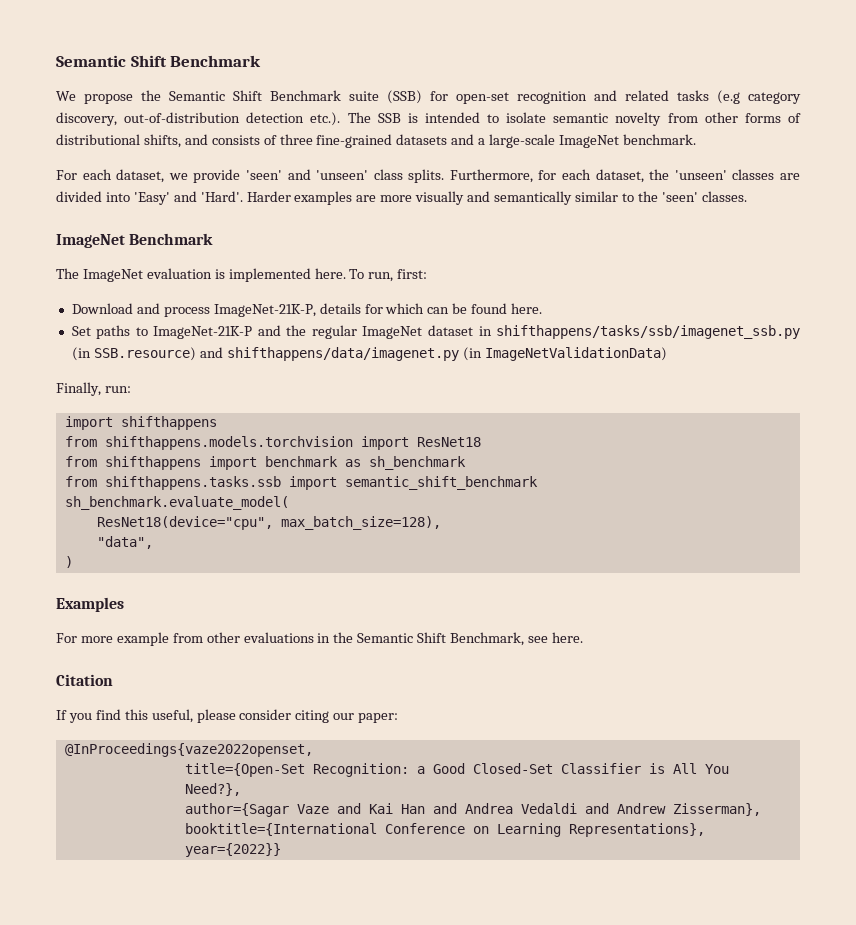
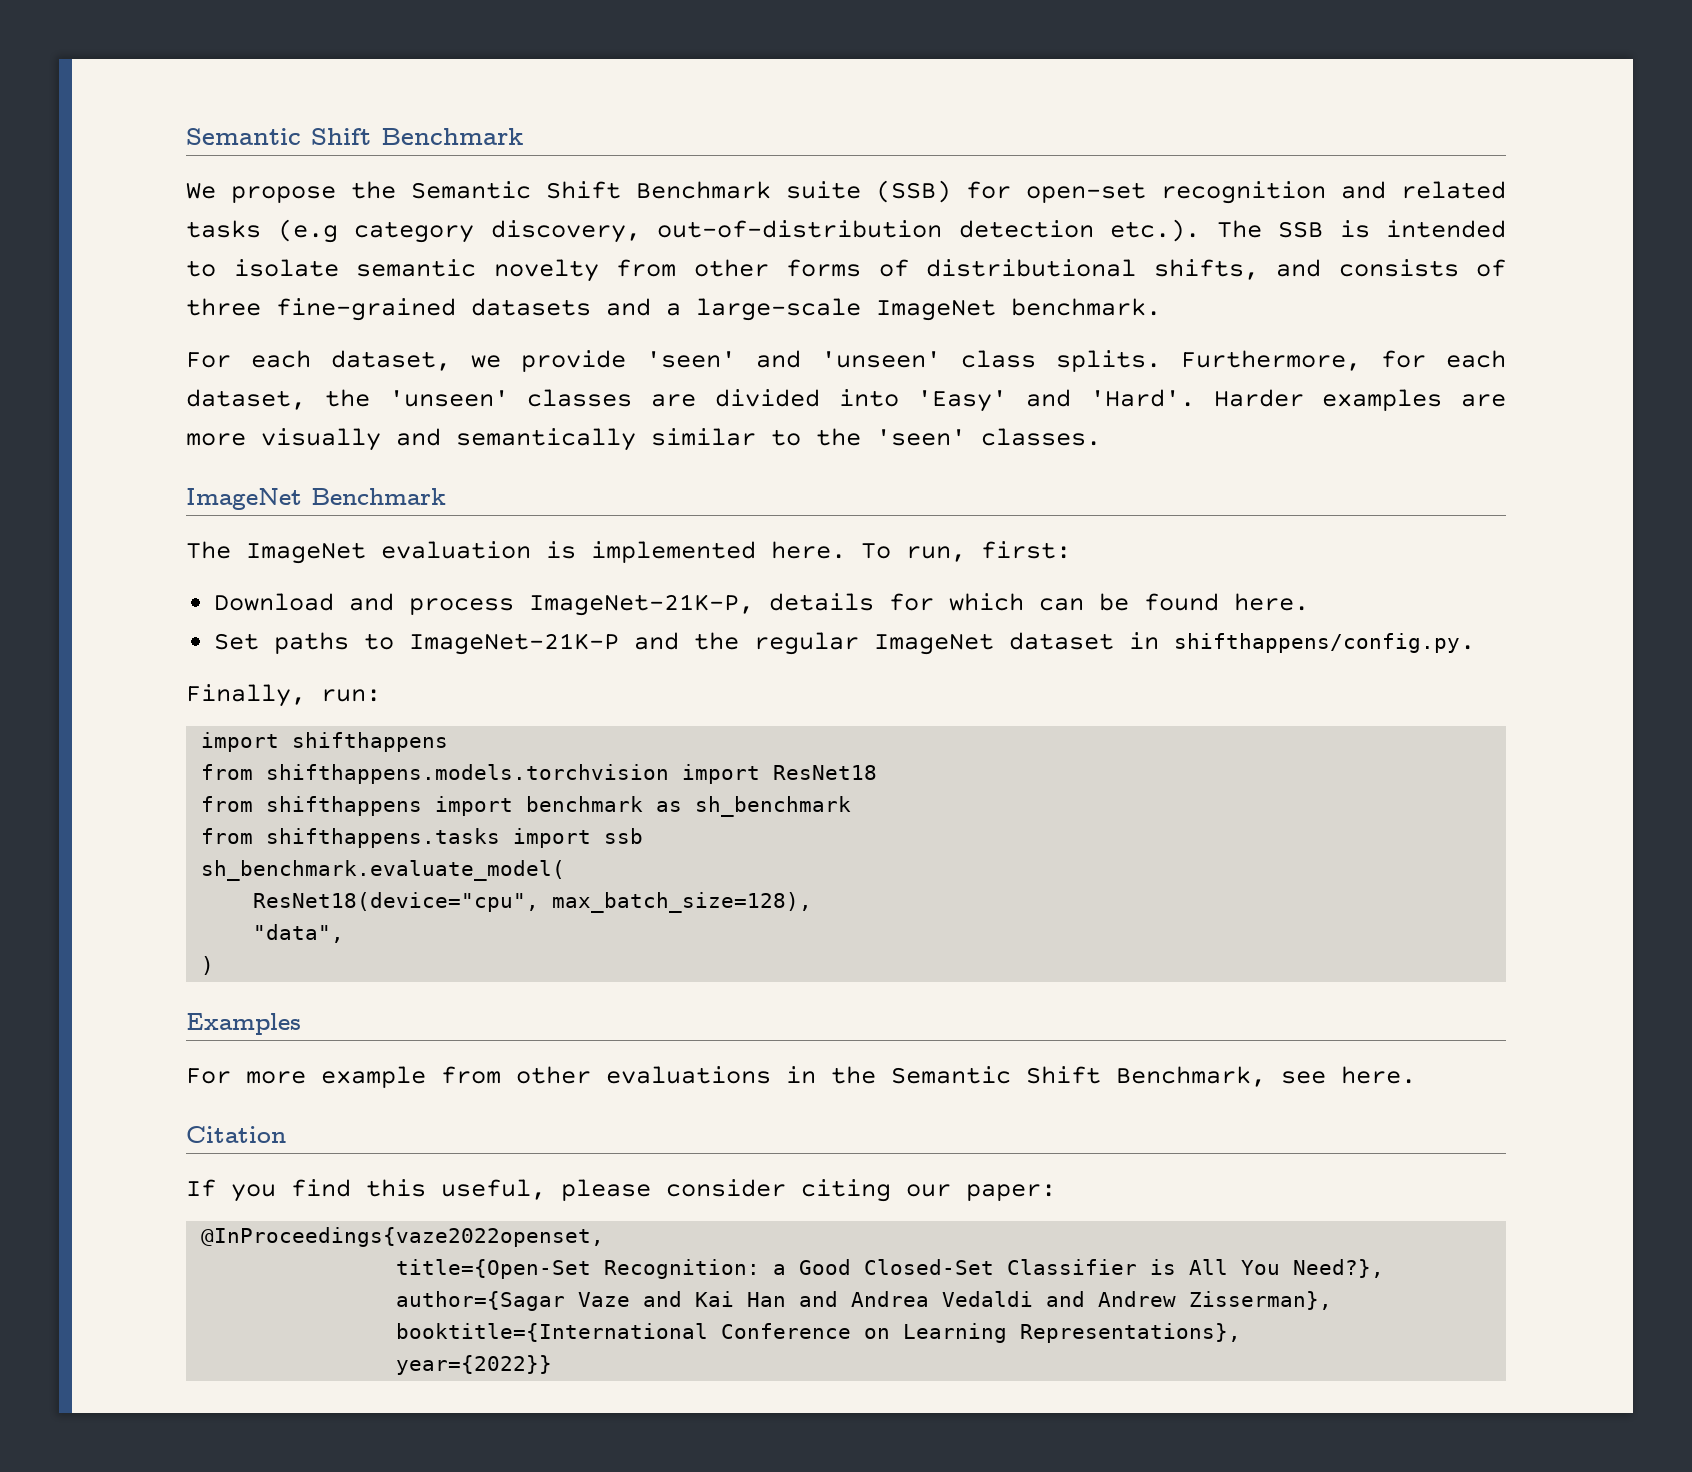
[495,325,800,339] [71,347,667,361] shifthappens/tasks/ssb/imagenet_ssb.py (in SSB.resource) and shifthappens/data/imagenet.py (in ImageNetValidationData) -> [1174,633,1476,653] shifthappens/config.py.
[104,476,538,490] shifthappens.tasks.ssb import semantic_shift_benchmark -> [266,828,644,848] shifthappens.tasks import ssb

